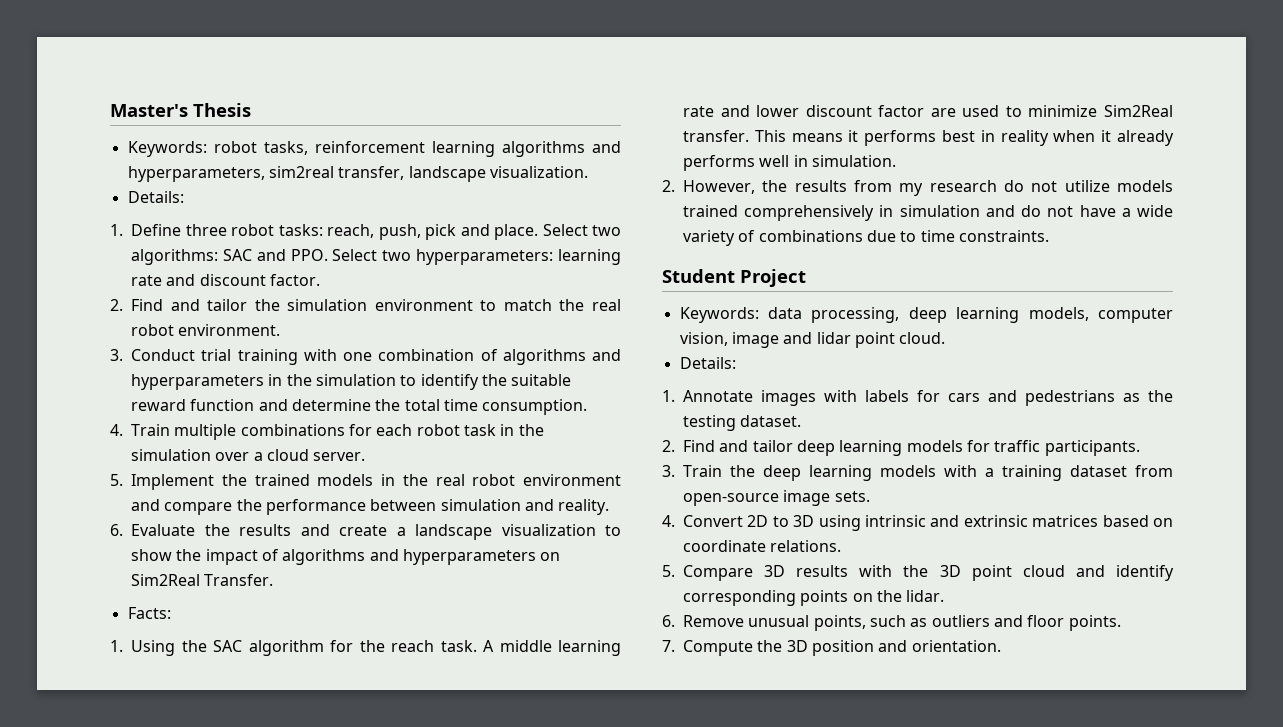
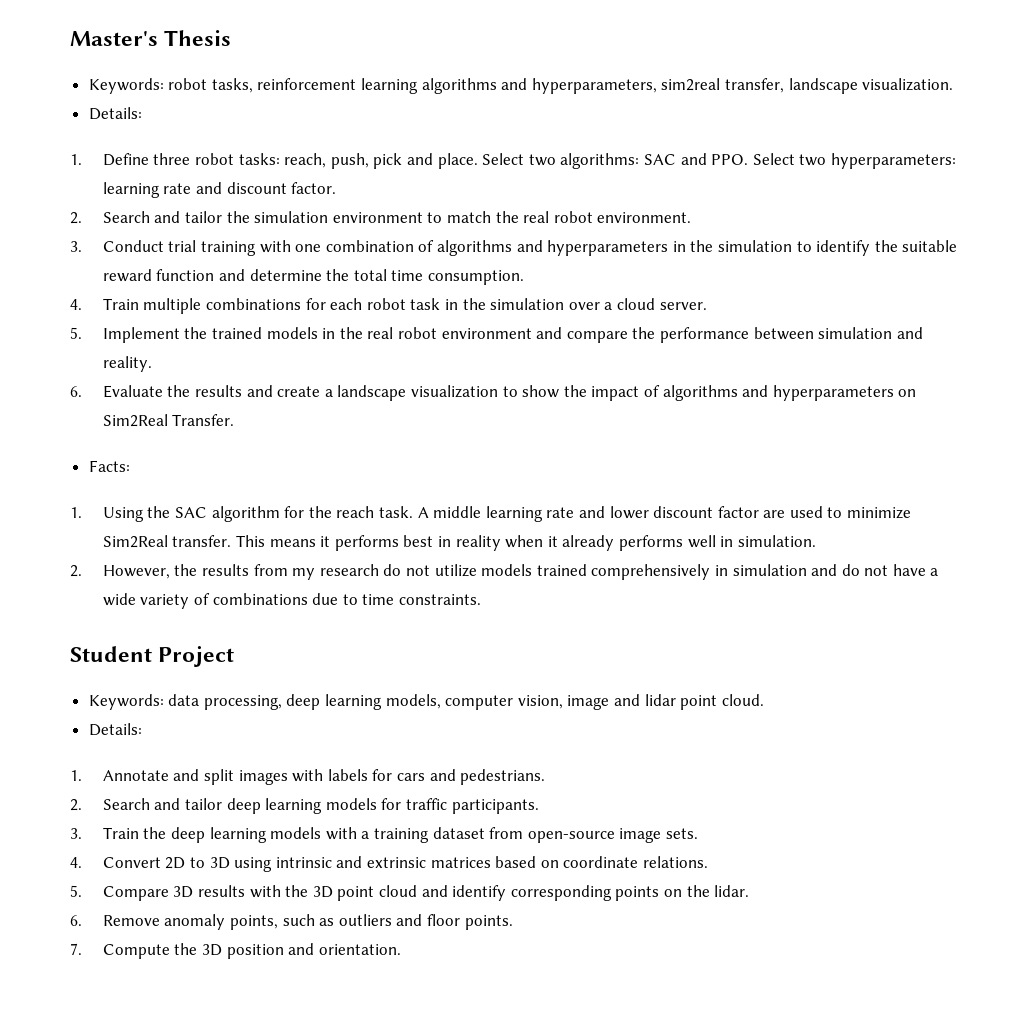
[131,299,163,311] Find -> [102,211,150,223] Search
(753, 396) none -> [173,769,235,785] and split
[1025,390,1173,406] [683,415,802,431] [662,440,715,452] pedestrians as the testing dataset. // 2. Find -> [460,769,546,785] [70,798,150,811] pedestrians. // 2. Search
[748,615,810,627] unusual -> [164,914,226,930] anomaly

